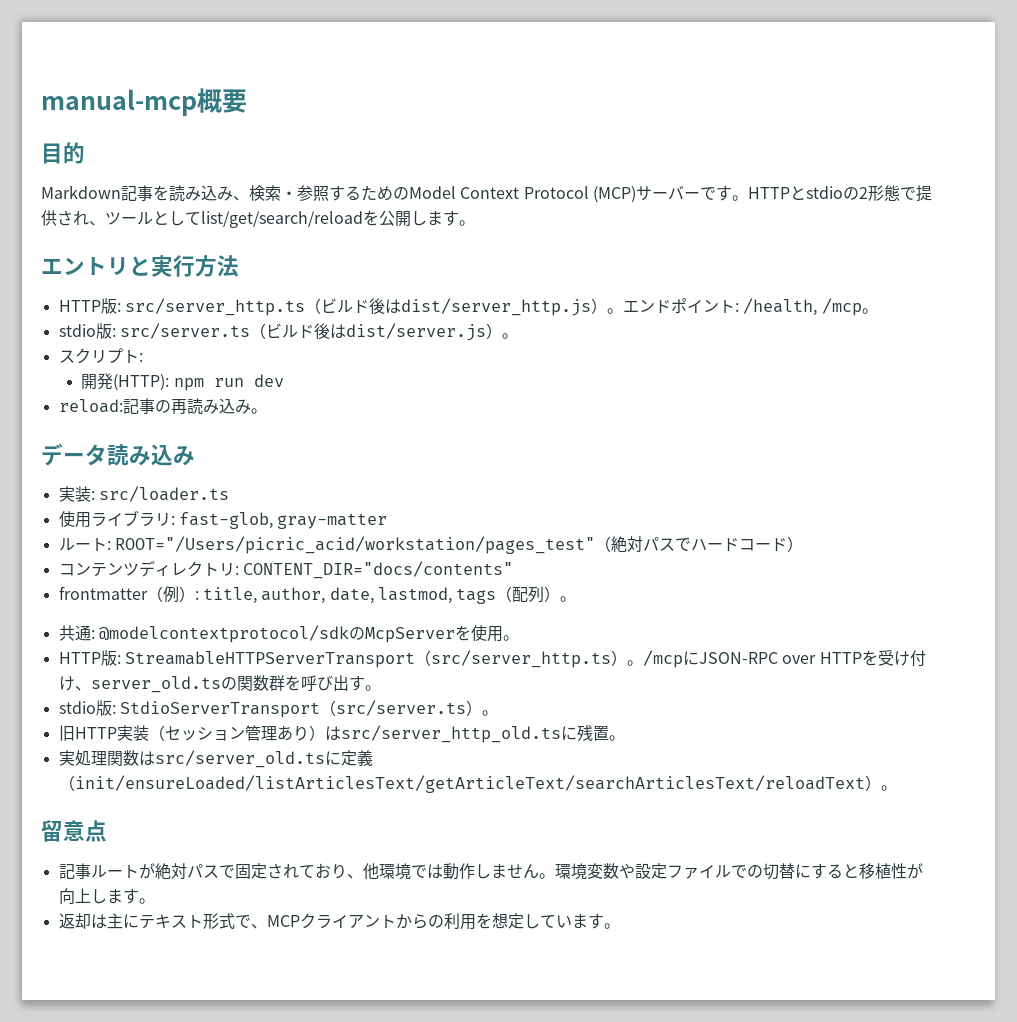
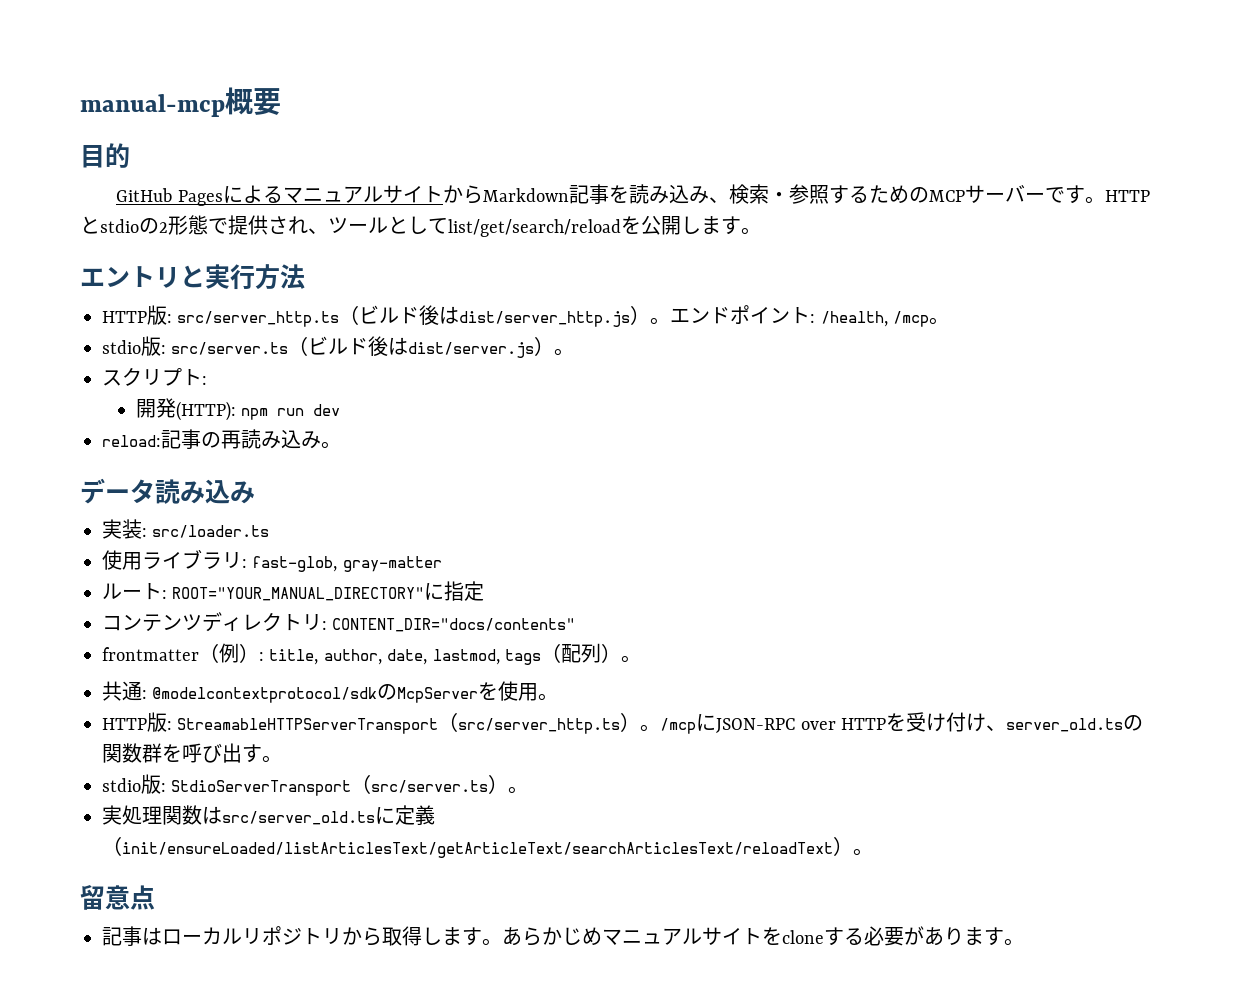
(85, 153) none -> [116,185,483,206] GitHub Pagesによるマニュアルサイトから
[409,186,636,203] Model Context Protocol (MCP) -> [928,190,965,202] MCP
[114,536,803,554] ROOT="/Users/picric_acid/workstation/pages_test"（絶対パスでハードコード） -> [172,581,485,601] ROOT="YOUR_MANUAL_DIRECTORY"に指定
[58,725,625,743] // 旧HTTP実装（セッション管理あり）はsrc/server_http_old.tsに残置。 -> (529, 790) none
[90,863,923,880] [58,888,155,904] [58,913,572,930] ルートが絶対パスで固定されており、他環境では動作しません。環境変数や設定ファイルでの切替にすると移植性が向上します。 // 返却は主にテキスト形式で、MCPクライアントからの利用を想定してい -> [142,926,964,946] はローカルリポジトリから取得します。あらかじめマニュアルサイトをcloneする必要があり

